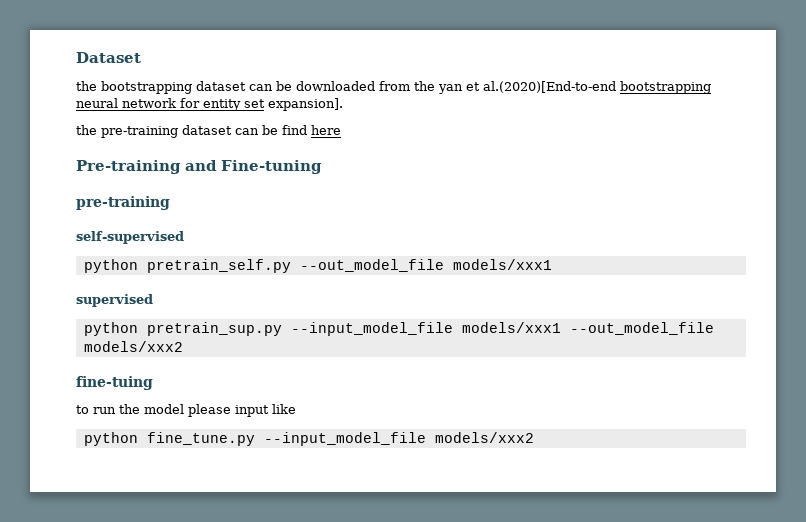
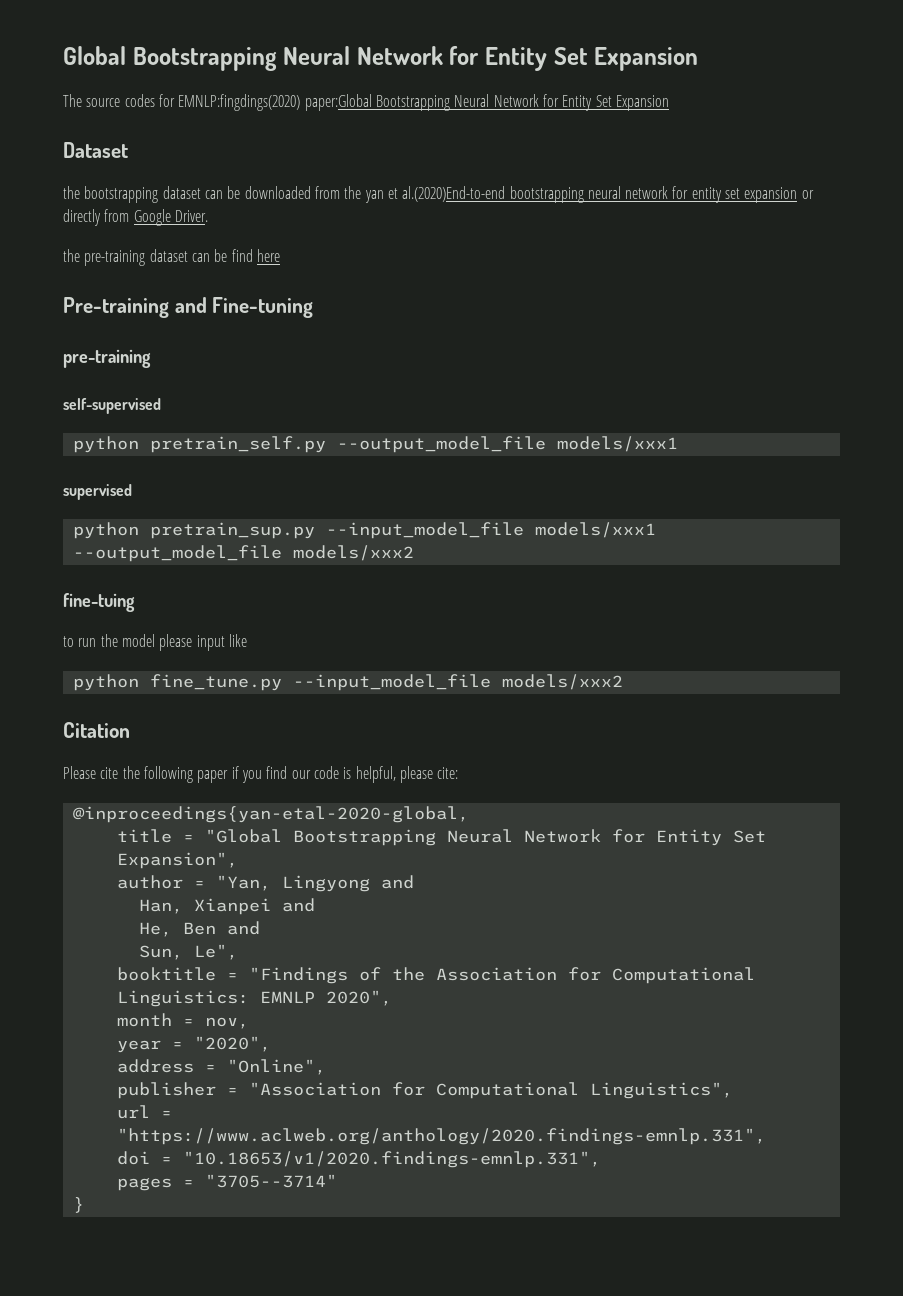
(76, 57) none -> [63,46,699,71] [63,94,669,111] Global Bootstrapping Neural Network for Entity Set Expansion // The source codes for EMNLP:fingdings(2020) paper:Global Bootstrapping Neural Network for Entity Set Expansion //
[483,81,616,93] al.(2020)[End-to-end -> [402,186,506,202] al.(2020)End-to-end
[268,98,343,111] expansion]. -> [744,187,814,203] [63,209,208,226] expansion or directly from Google Driver.
[299,259,444,272] --out_model_file -> [336,436,546,453] --output_model_file
[569,322,714,335] --out_model_file -> [72,545,282,562] --output_model_file
(534, 437) none -> [63,722,130,738] [63,766,459,783] [72,806,469,823] [116,829,766,846] [116,852,238,869] [116,875,414,892] [138,898,315,915] [138,921,260,937] [138,944,238,960] [116,967,755,984] [116,990,392,1007] [116,1013,249,1029] [116,1036,271,1053] [116,1059,326,1075] [116,1082,733,1099] [116,1105,172,1119] [116,1128,766,1145] [116,1151,601,1168] [116,1174,337,1191] [72,1197,84,1213] // Citation // Please cite the following paper if you find our code is helpful, please cite: // @inproceedings{yan-etal-2020-global, // title = "Global Bootstrapping Neural Network for Entity Set Expansion", // author = "Yan, Lingyong and // Han, Xianpei and // He, Ben and // Sun, Le", // booktitle = "Findings of the Association for Computational Linguistics: EMNLP 2020", // month = nov, // year = "2020", // address = "Online", // publisher = "Association for Computational Linguistics", // url = "https://www.aclweb.org/anthology/2020.findings-emnlp.331", // doi = "10.18653/v1/2020.findings-emnlp.331", // pages = "3705--3714" // }

